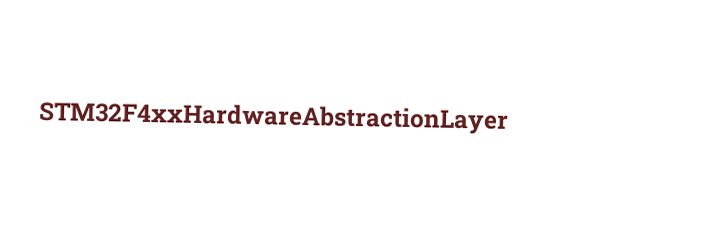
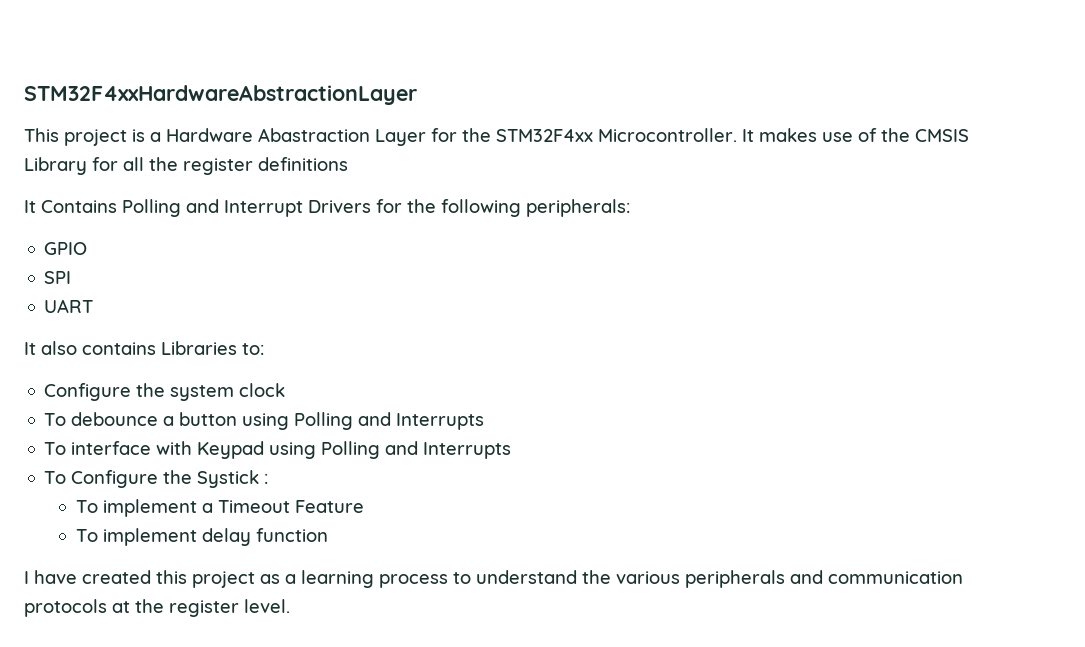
(509, 117) none -> [24,128,969,146] [24,157,348,175] [24,199,630,217] [44,242,88,255] [44,271,72,284] [44,299,94,313] [24,341,264,355] [44,383,286,401] [44,412,485,430] [44,441,512,459] [44,470,269,488] [75,499,364,517] [75,528,328,546] [24,570,963,588] [24,599,290,617] // This project is a Hardware Abastraction Layer for the STM32F4xx Microcontroller. It makes use of the CMSIS Library for all the register definitions // It Contains Polling and Interrupt Drivers for the following peripherals: // GPIO // SPI // UART // It also contains Libraries to: // Configure the system clock // To debounce a button using Polling and Interrupts // To interface with Keypad using Polling and Interrupts // To Configure the Systick : // To implement a Timeout Feature // To implement delay function // I have created this project as a learning process to understand the various peripherals and communication protocols at the register level.

